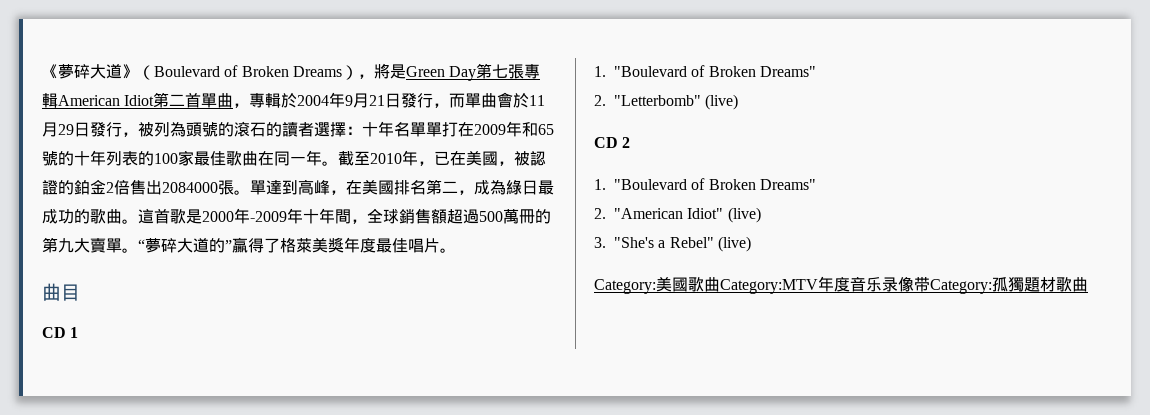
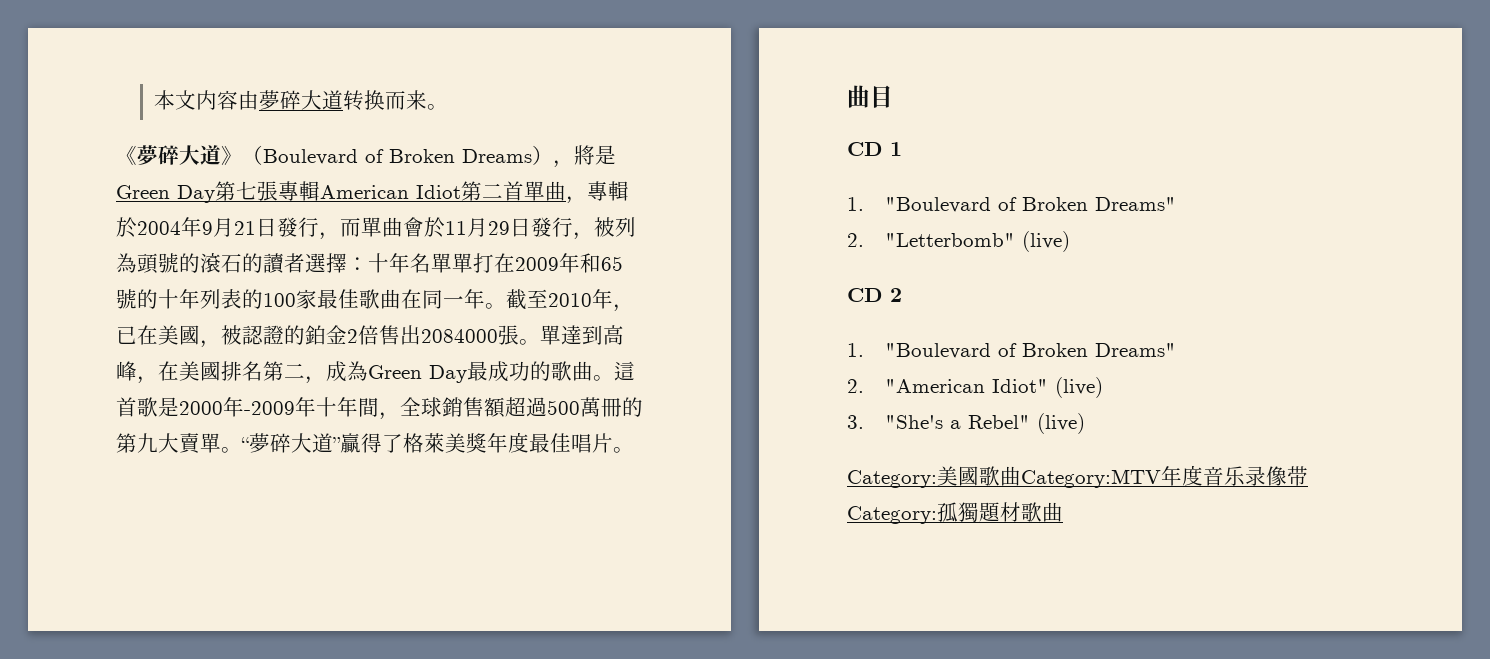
(42, 71) none -> [154,90,449,111] 本文内容由夢碎大道转换而来。 //
[506,179,538,195] 綠日 -> [368,365,467,383] Green Day
[209,238,225,253] 的 -> (333, 443) none

